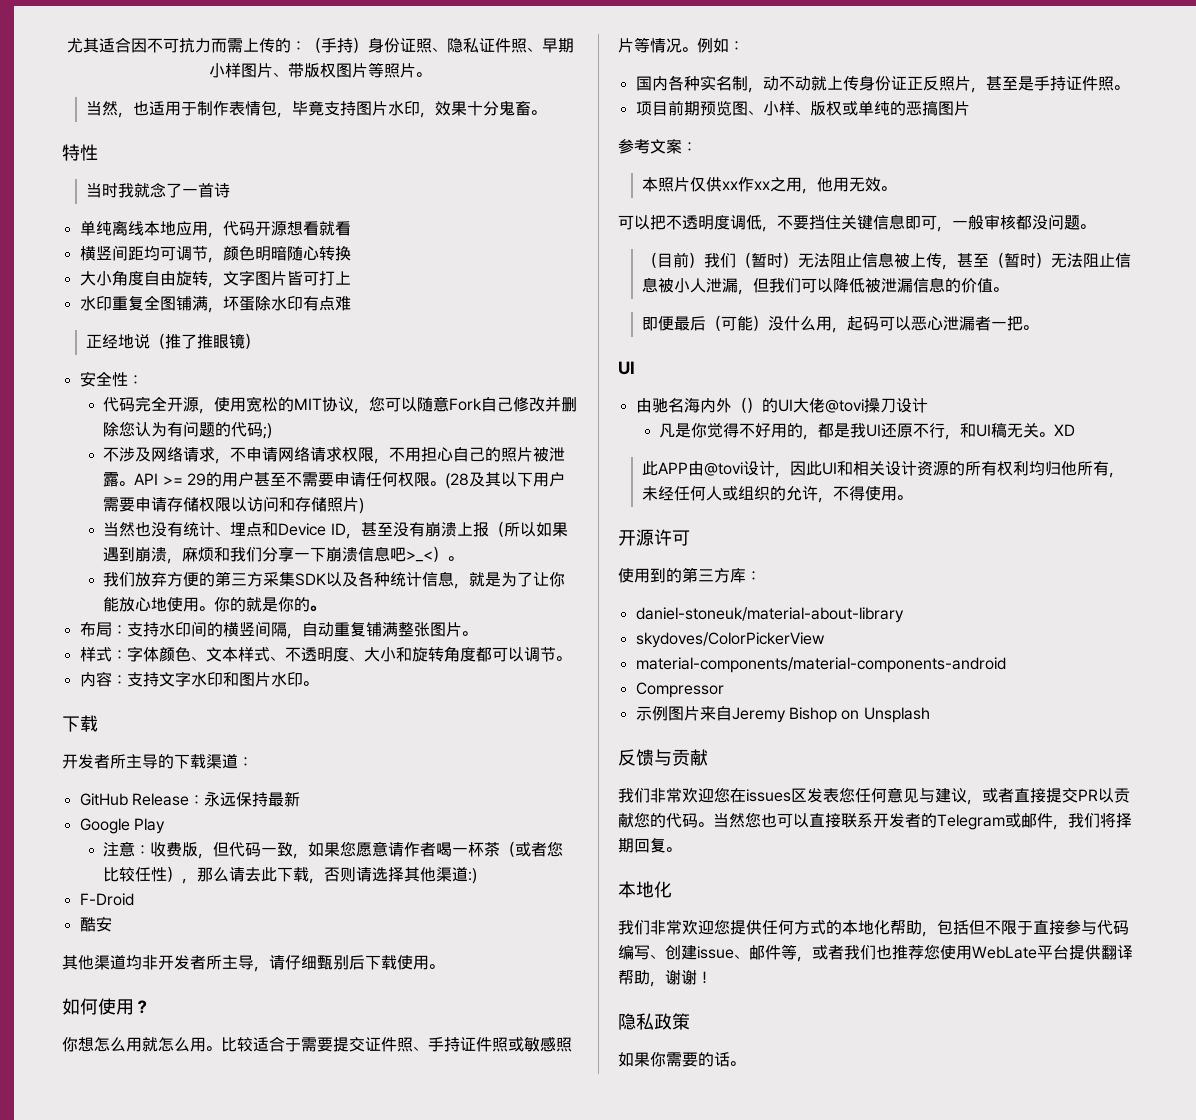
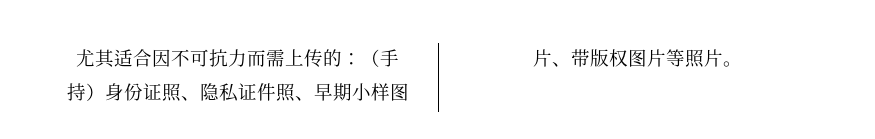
[85,100,546,118] [62,144,98,161] [85,182,230,198] [79,220,351,238] [79,245,351,263] [79,270,351,288] [79,295,351,313] [85,333,260,349] [79,371,143,387] [103,396,578,414] [103,421,273,439] [103,446,566,464] [103,472,566,489] [103,496,365,514] [103,521,568,539] [103,546,464,564] [103,571,566,589] [103,597,326,612] [79,621,477,639] [79,646,571,662] [79,671,318,687] [62,715,98,732] [62,754,253,769] [79,791,300,807] [79,818,165,834] [103,841,564,859] [103,866,478,884] [79,893,134,906] [79,916,112,932] [62,955,444,972] [62,998,150,1015] [62,1036,572,1052] [618,37,744,53] [635,75,1129,93] [635,100,970,116] [618,139,697,154] [641,177,896,194] [618,214,1095,232] [641,252,1131,270] [641,277,1008,295] [641,315,1038,333] [618,361,635,375] [635,397,928,413] [659,422,1076,440] [641,461,1124,478] [641,486,912,503] [618,529,690,546] [618,567,761,583] [635,607,904,623] [635,632,825,648] [635,657,1006,673] [635,682,724,698] [635,706,930,723] [618,749,708,766] [618,787,1130,805] [618,812,1132,830] [618,838,681,853] [618,881,672,898] [618,919,1129,937] [618,944,1133,962] [618,969,712,987] [618,1013,690,1030] [618,1052,745,1067] // 当然，也适用于制作表情包，毕竟支持图片水印，效果十分鬼畜。 // 特性 // 当时我就念了一首诗 // 单纯离线本地应用，代码开源想看就看 // 横竖间距均可调节，颜色明暗随心转换 // 大小角度自由旋转，文字图片皆可打上 // 水印重复全图铺满，坏蛋除水印有点难 // 正经地说（推了推眼镜） // 安全性： // 代码完全开源，使用宽松的MIT协议，您可以随意Fork自己修改并删除您认为有问题的代码;) // 不涉及网络请求，不申请网络请求权限，不用担心自己的照片被泄露。API >= 29的用户甚至不需要申请任何权限。(28及其以下用户需要申请存储权限以访问和存储照片) // 当然也没有统计、埋点和Device ID，甚至没有崩溃上报（所以如果遇到崩溃，麻烦和我们分享一下崩溃信息吧>_<）。 // 我们放弃方便的第三方采集SDK以及各种统计信息，就是为了让你能放心地使用。你的就是你的。 // 布局：支持水印间的横竖间隔，自动重复铺满整张图片。 // 样式：字体颜色、文本样式、不透明度、大小和旋转角度都可以调节。 // 内容：支持文字水印和图片水印。 // 下载 // 开发者所主导的下载渠道： // GitHub Release：永远保持最新 // Google Play // 注意：收费版，但代码一致，如果您愿意请作者喝一杯茶（或者您比较任性），那么请去此下载，否则请选择其他渠道:) // F-Droid // 酷安 // 其他渠道均非开发者所主导，请仔细甄别后下载使用。 // 如何使用？ // 你想怎么用就怎么用。比较适合于需要提交证件照、手持证件照或敏感照片等情况。例如： // 国内各种实名制，动不动就上传身份证正反照片，甚至是手持证件照。 // 项目前期预览图、小样、版权或单纯的恶搞图片 // 参考文案： // 本照片仅供xx作xx之用，他用无效。 // 可以把不透明度调低，不要挡住关键信息即可，一般审核都没问题。 // （目前）我们（暂时）无法阻止信息被上传，甚至（暂时）无法阻止信息被小人泄漏，但我们可以降低被泄漏信息的价值。 // 即便最后（可能）没什么用，起码可以恶心泄漏者一把。 // UI // 由驰名海内外（）的UI大佬@tovi操刀设计 // 凡是你觉得不好用的，都是我UI还原不行，和UI稿无关。XD // 此APP由@tovi设计，因此UI和相关设计资源的所有权利均归他所有，未经任何人或组织的允许，不得使用。 // 开源许可 // 使用到的第三方库： // daniel-stoneuk/material-about-library // skydoves/ColorPickerView // material-components/material-components-android // Compressor // 示例图片来自Jeremy Bishop on Unsplash // 反馈与贡献 // 我们非常欢迎您在issues区发表您任何意见与建议，或者直接提交PR以贡献您的代码。当然您也可以直接联系开发者的Telegram或邮件，我们将择期回复。 // 本地化 // 我们非常欢迎您提供任何方式的本地化帮助，包括但不限于直接参与代码编写、创建issue、邮件等，或者我们也推荐您使用WebLate平台提供翻译帮助，谢谢！ // 隐私政策 // 如果你需要的话。 -> (742, 64) none

